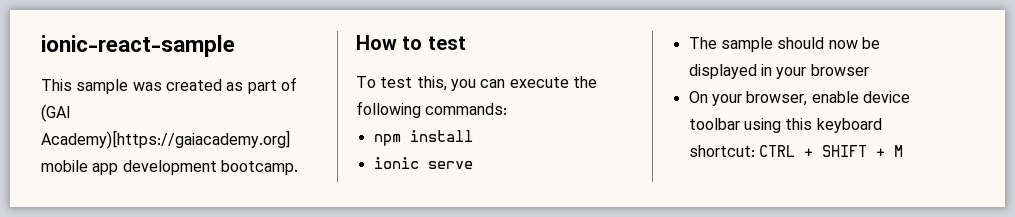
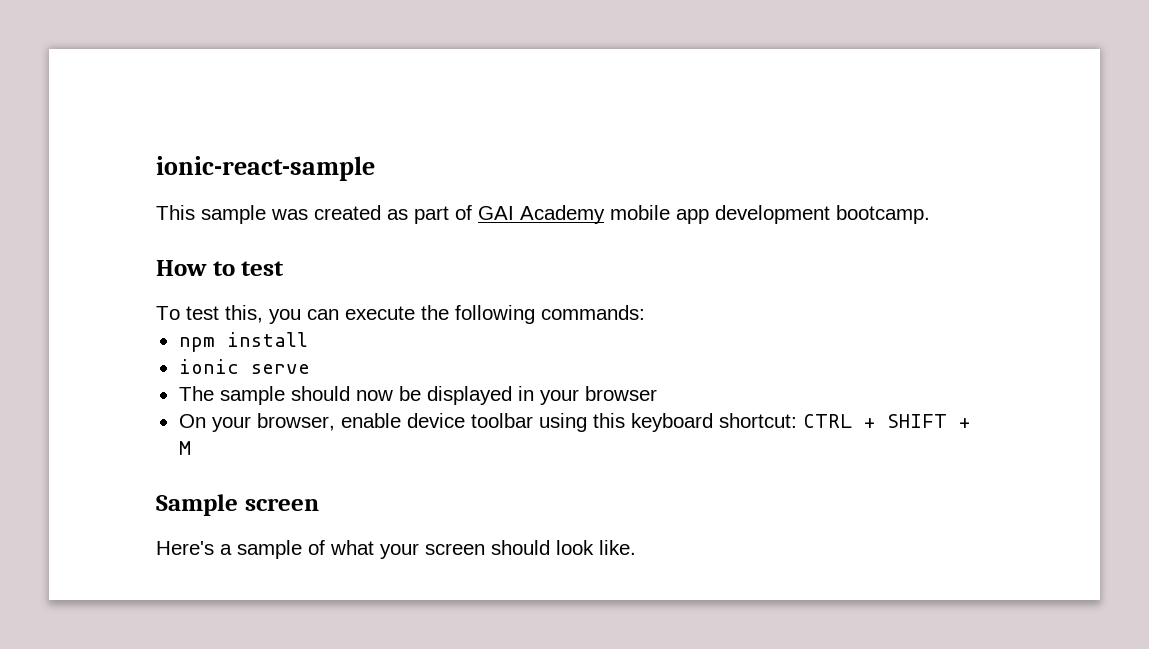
[41,104,71,122] [41,130,290,149] (GAI Academy)[https://gaiacademy.org] -> [478,205,605,224] GAI Academy
(903, 151) none -> [156,494,319,516] [156,540,636,559] // Sample screen // Here's a sample of what your screen should look like.

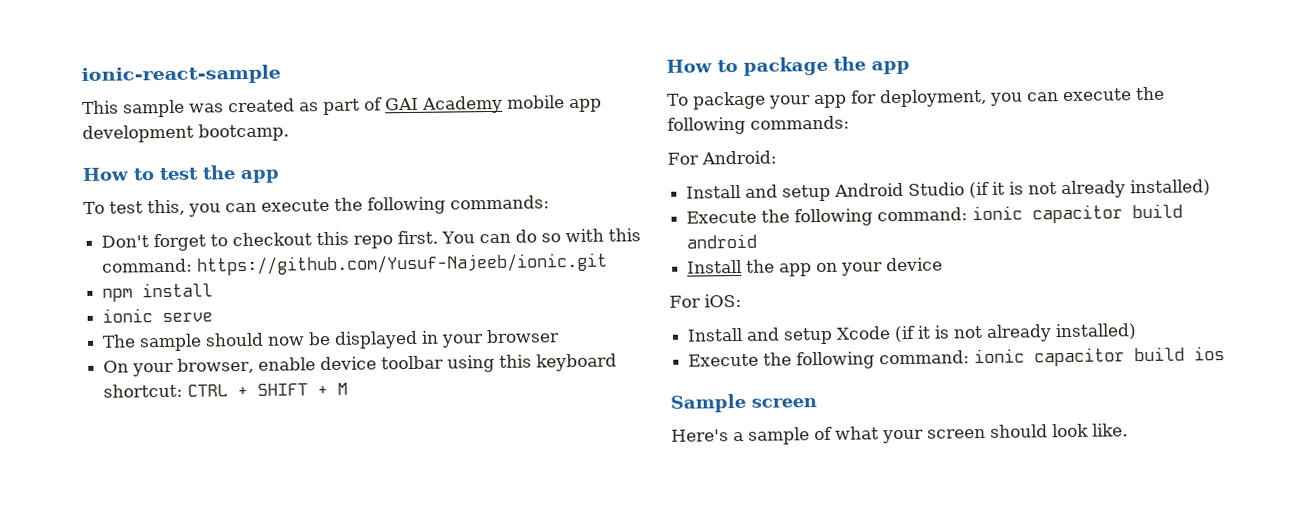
(285, 268) none -> [202,165,280,184] the app
(645, 312) none -> [101,228,642,252] [102,252,609,276] // Don't forget to checkout this repo first. You can do so with this command: https://github.com/Yusuf-Najeeb/ionic.git
(191, 448) none -> [666,56,910,76] [667,86,1165,110] [667,115,850,135] [667,150,777,165] [686,179,1212,202] [686,203,1184,227] [686,233,758,249] [687,257,944,277] [669,293,742,308] [687,323,1138,345] [688,346,1226,370] // How to package the app // To package your app for deployment, you can execute the following commands: // For Android: // Install and setup Android Studio (if it is not already installed) // Execute the following command: ionic capacitor build android // Install the app on your device // For iOS: // Install and setup Xcode (if it is not already installed) // Execute the following command: ionic capacitor build ios

